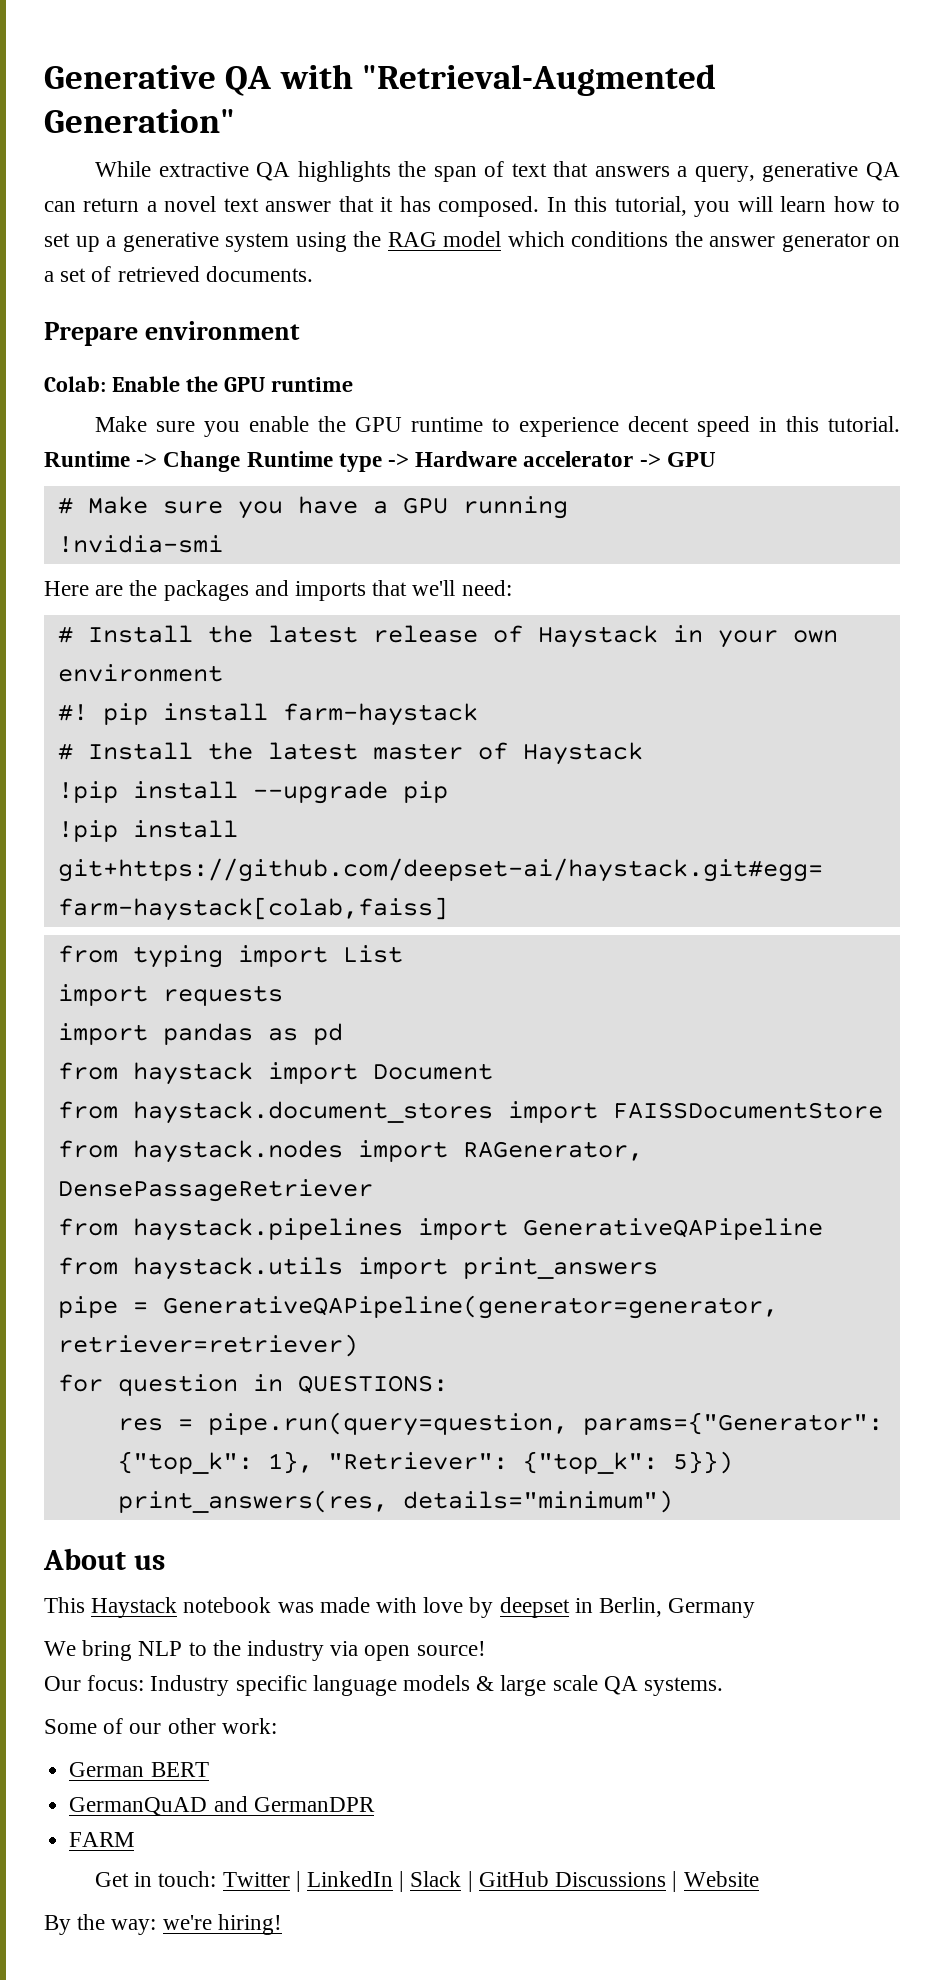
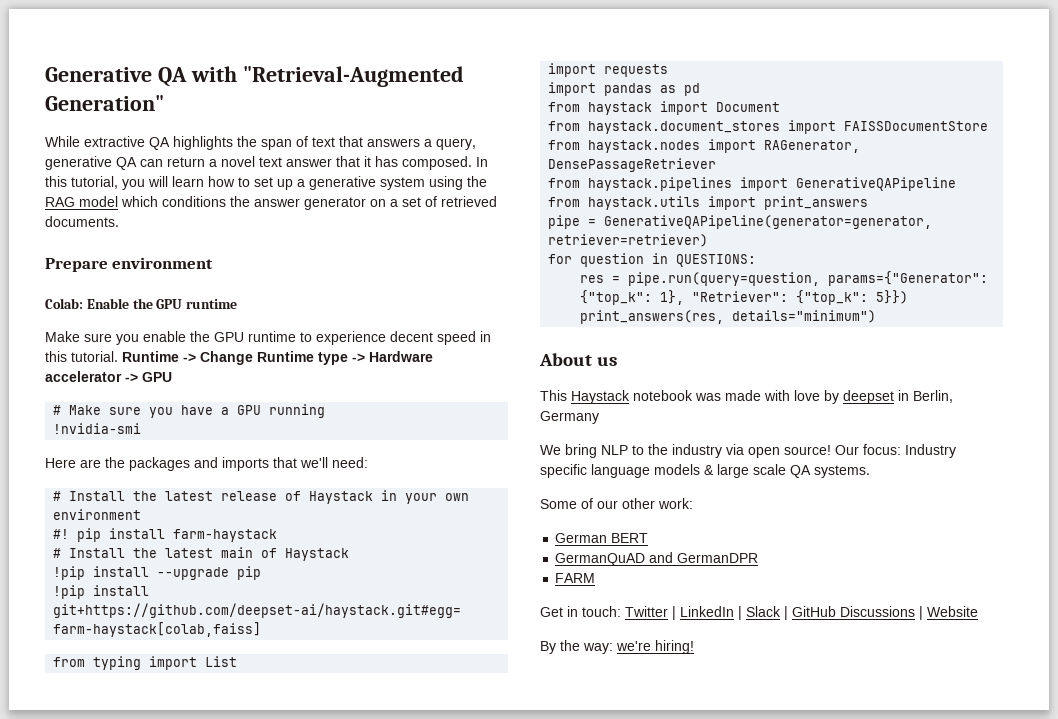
[372,743,463,760] master -> [221,547,254,558] main
(486, 1648) // -> (831, 450) none

